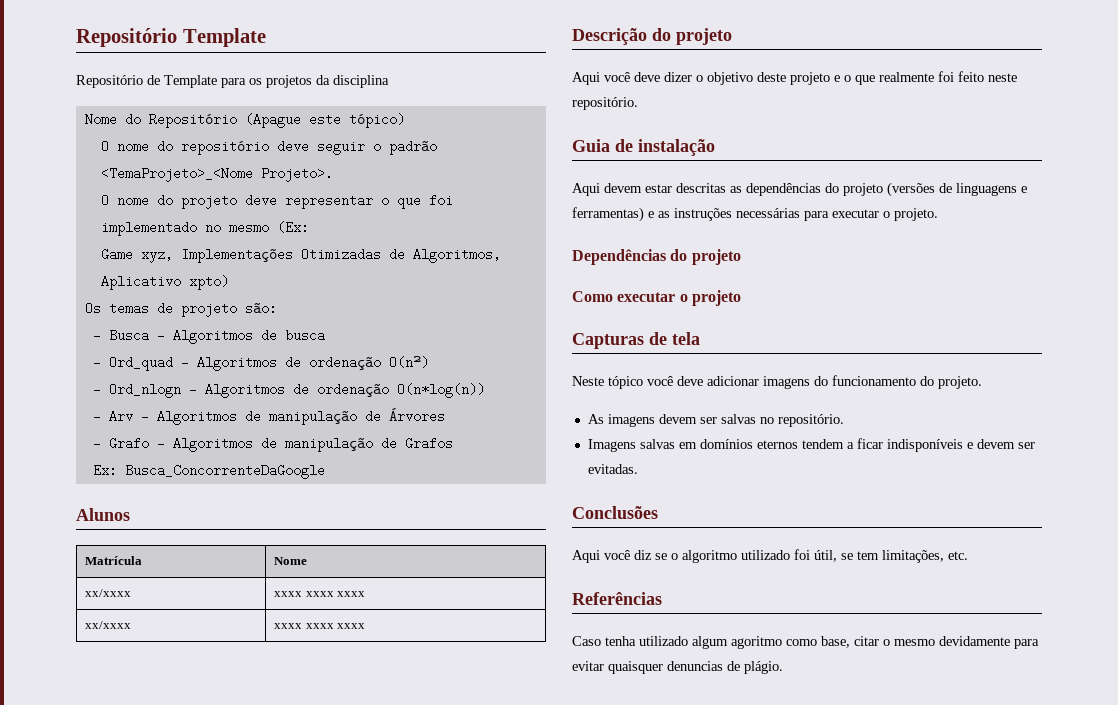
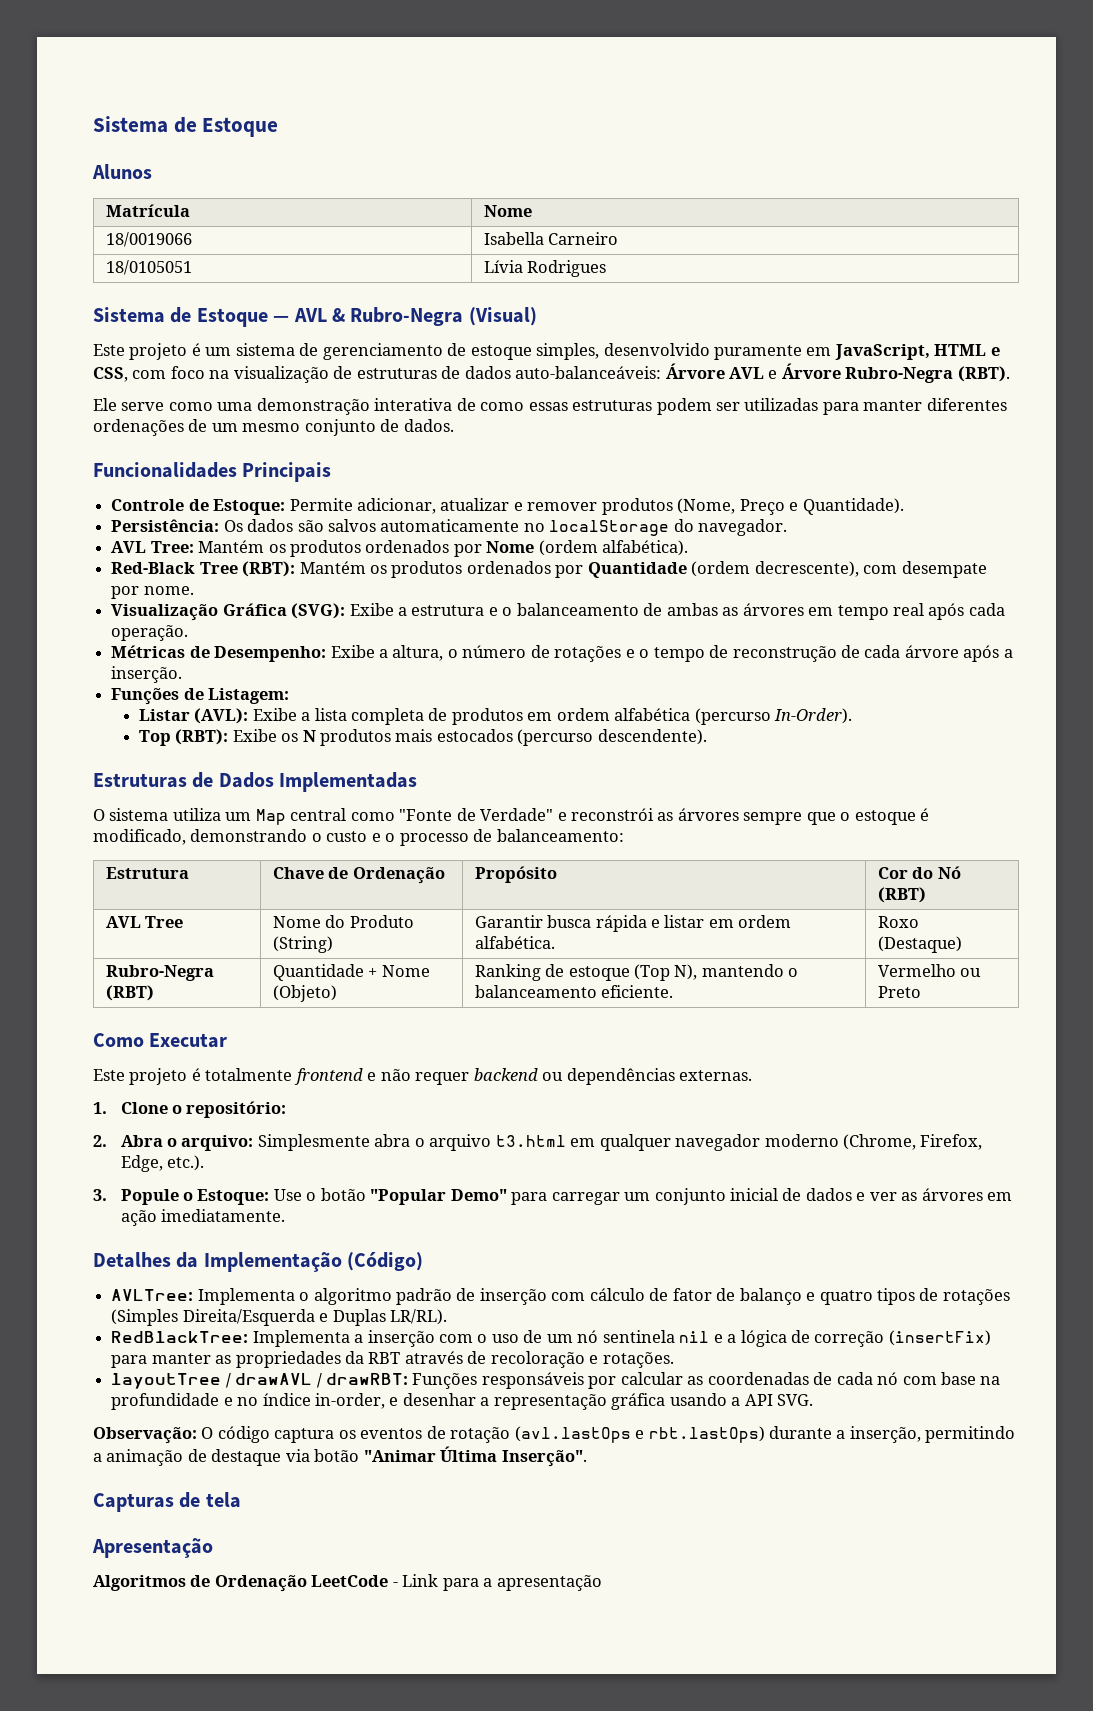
[76,28,266,47] [76,75,389,88] [84,113,405,128] [100,140,437,155] [100,167,333,182] [100,194,453,209] [100,221,309,236] [100,248,501,263] [100,275,229,290] [84,302,277,317] [92,329,325,344] [92,356,429,371] [92,383,485,398] [92,408,445,425] [92,437,453,452] [92,464,325,479] [76,508,130,521] [85,556,143,565] [274,557,308,565] [85,589,132,597] [274,591,366,597] [85,621,132,629] [274,623,366,629] [572,28,732,45] [572,71,1017,85] [572,97,638,110] [572,139,715,156] [572,182,1027,197] [572,207,938,222] [572,249,741,265] [572,290,741,306] [572,332,700,349] [572,375,982,389] [587,414,844,427] [587,438,1035,452] [587,464,638,474] [572,506,658,519] [572,549,968,563] [572,592,662,605] [572,636,1039,649] [572,661,783,674] Repositório Template // Repositório de Template para os projetos da disciplina // Nome do Repositório (Apague este tópico) // O nome do repositório deve seguir o padrão <TemaProjeto>_<Nome Projeto>. // O nome do projeto deve representar o que foi implementado no mesmo (Ex: // Game xyz, Implementações Otimizadas de Algoritmos, Aplicativo xpto) // Os temas de projeto são: // - Busca - Algoritmos de busca // - Ord_quad - Algoritmos de ordenação O(n²) // - Ord_nlogn - Algoritmos de ordenação O(n*log(n)) // - Arv - Algoritmos de manipulação de Árvores // - Grafo - Algoritmos de manipulação de Grafos // Ex: Busca_ConcorrenteDaGoogle // Alunos // Matrícula | Nome // xx/xxxx | xxxx xxxx xxxx // xx/xxxx | xxxx xxxx xxxx // Descrição do projeto // Aqui você deve dizer o objetivo deste projeto e o que realmente foi feito neste repositório. // Guia de instalação // Aqui devem estar descritas as dependências do projeto (versões de linguagens e ferramentas) e as instruções necessárias para executar o projeto. // Dependências do projeto // Como executar o projeto // Capturas de tela // Neste tópico você deve adicionar imagens do funcionamento do projeto. // As imagens devem ser salvas no repositório. // Imagens salvas em domínios eternos tendem a ficar indisponíveis e devem ser evitadas. // Conclusões // Aqui você diz se o algoritmo utilizado foi útil, se tem limitações, etc. // Referências // Caso tenha utilizado algum agoritmo como base, citar o mesmo devidamente para evitar quaisquer denuncias de plágio. -> [93,116,279,137] [92,164,152,179] [105,204,190,217] [483,205,532,217] [105,232,192,247] [483,232,619,245] [105,260,192,275] [483,260,607,277] [93,307,537,327] [93,343,1000,360] [93,363,1010,383] [93,398,1007,415] [93,419,454,436] [93,462,332,482] [111,498,904,515] [111,519,788,536] [111,540,689,557] [111,561,987,578] [111,586,194,599] [111,603,1005,621] [111,625,189,641] [111,645,1013,662] [111,666,183,683] [111,688,290,705] [138,708,853,725] [138,729,707,746] [93,772,418,792] [93,808,930,825] [93,829,624,846] [105,867,189,879] [272,867,445,884] [474,866,557,883] [877,866,961,879] [877,887,926,903] [105,916,184,928] [272,915,414,928] [272,936,333,953] [474,915,792,932] [474,936,555,949] [877,916,919,928] [877,936,962,953] [105,965,214,981] [105,985,154,1001] [272,964,430,981] [272,985,337,1002] [474,964,799,981] [474,985,674,998] [877,964,982,977] [877,986,921,998] [93,1033,228,1048] [93,1068,753,1085] [93,1101,287,1118] [93,1134,983,1151] [120,1155,205,1172] [93,1188,1013,1205] [120,1209,286,1226] [93,1252,424,1272] [111,1288,1010,1305] [111,1309,447,1326] [111,1330,991,1347] [111,1351,674,1368] [111,1372,1001,1389] [111,1393,814,1410] [93,1426,1016,1444] [93,1446,587,1467] [93,1492,241,1512] [92,1538,213,1558] [93,1574,602,1592] Sistema de Estoque // Alunos // Matrícula | Nome // 18/0019066 | Isabella Carneiro // 18/0105051 | Lívia Rodrigues // Sistema de Estoque — AVL & Rubro-Negra (Visual) // Este projeto é um sistema de gerenciamento de estoque simples, desenvolvido puramente em JavaScript, HTML e CSS, com foco na visualização de estruturas de dados auto-balanceáveis: Árvore AVL e Árvore Rubro-Negra (RBT). // Ele serve como uma demonstração interativa de como essas estruturas podem ser utilizadas para manter diferentes ordenações de um mesmo conjunto de dados. // Funcionalidades Principais // Controle de Estoque: Permite adicionar, atualizar e remover produtos (Nome, Preço e Quantidade). // Persistência: Os dados são salvos automaticamente no localStorage do navegador. // AVL Tree: Mantém os produtos ordenados por Nome (ordem alfabética). // Red-Black Tree (RBT): Mantém os produtos ordenados por Quantidade (ordem decrescente), com desempate por nome. // Visualização Gráfica (SVG): Exibe a estrutura e o balanceamento de ambas as árvores em tempo real após cada operação. // Métricas de Desempenho: Exibe a altura, o número de rotações e o tempo de reconstrução de cada árvore após a inserção. // Funções de Listagem: // Listar (AVL): Exibe a lista completa de produtos em ordem alfabética (percurso In-Order). // Top (RBT): Exibe os N produtos mais estocados (percurso descendente). // Estruturas de Dados Implementadas // O sistema utiliza um Map central como "Fonte de Verdade" e reconstrói as árvores sempre que o estoque é modificado, demonstrando o custo e o processo de balanceamento: // Estrutura | Chave de Ordenação | Propósito | Cor do Nó (RBT) // AVL Tree | Nome do Produto (String) | Garantir busca rápida e listar em ordem alfabética. | Roxo (Destaque) // Rubro-Negra (RBT) | Quantidade + Nome (Objeto) | Ranking de estoque (Top N), mantendo o balanceamento eficiente. | Vermelho ou Preto // Como Executar // Este projeto é totalmente frontend e não requer backend ou dependências externas. // 1. Clone o repositório: // 2. Abra o arquivo: Simplesmente abra o arquivo t3.html em qualquer navegador moderno (Chrome, Firefox, Edge, etc.). // 3. Popule o Estoque: Use o botão "Popular Demo" para carregar um conjunto inicial de dados e ver as árvores em ação imediatamente. // Detalhes da Implementação (Código) // AVLTree: Implementa o algoritmo padrão de inserção com cálculo de fator de balanço e quatro tipos de rotações (Simples Direita/Esquerda e Duplas LR/RL). // RedBlackTree: Implementa a inserção com o uso de um nó sentinela nil e a lógica de correção (insertFix) para manter as propriedades da RBT através de recoloração e rotações. // layoutTree / drawAVL / drawRBT: Funções responsáveis por calcular as coordenadas de cada nó com base na profundidade e no índice in-order, e desenhar a representação gráfica usando a API SVG. // Observação: O código captura os eventos de rotação (avl.lastOps e rbt.lastOps) durante a inserção, permitindo a animação de destaque via botão "Animar Última Inserção". // Capturas de tela // Apresentação // Algoritmos de Ordenação LeetCode - Link para a apresentação

